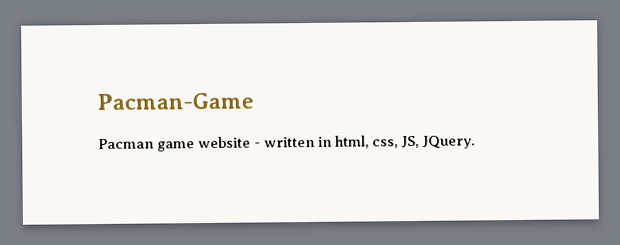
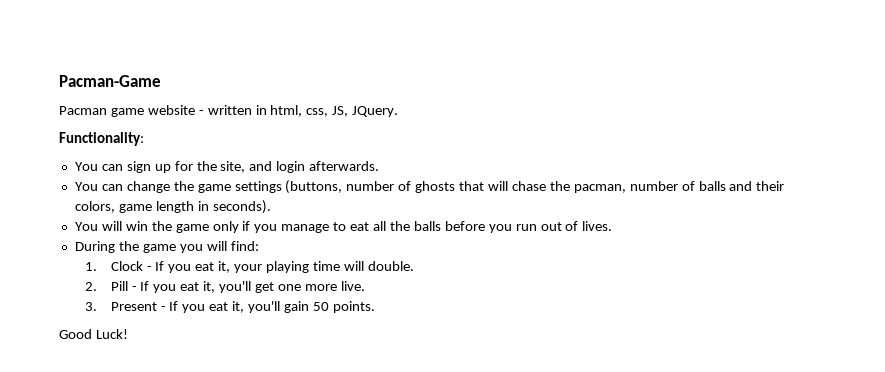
(475, 142) none -> [59,132,144,146] [74,161,380,173] [74,180,785,194] [74,200,271,214] [74,221,613,233] [74,241,259,253] [84,261,414,273] [84,281,365,293] [84,301,375,313] [59,329,128,339] // Functionality: // You can sign up for the site, and login afterwards. // You can change the game settings (buttons, number of ghosts that will chase the pacman, number of balls and their colors, game length in seconds). // You will win the game only if you manage to eat all the balls before you run out of lives. // During the game you will find: // 1. Clock - If you eat it, your playing time will double. // 2. Pill - If you eat it, you'll get one more live. // 3. Present - If you eat it, you'll gain 50 points. // Good Luck!

